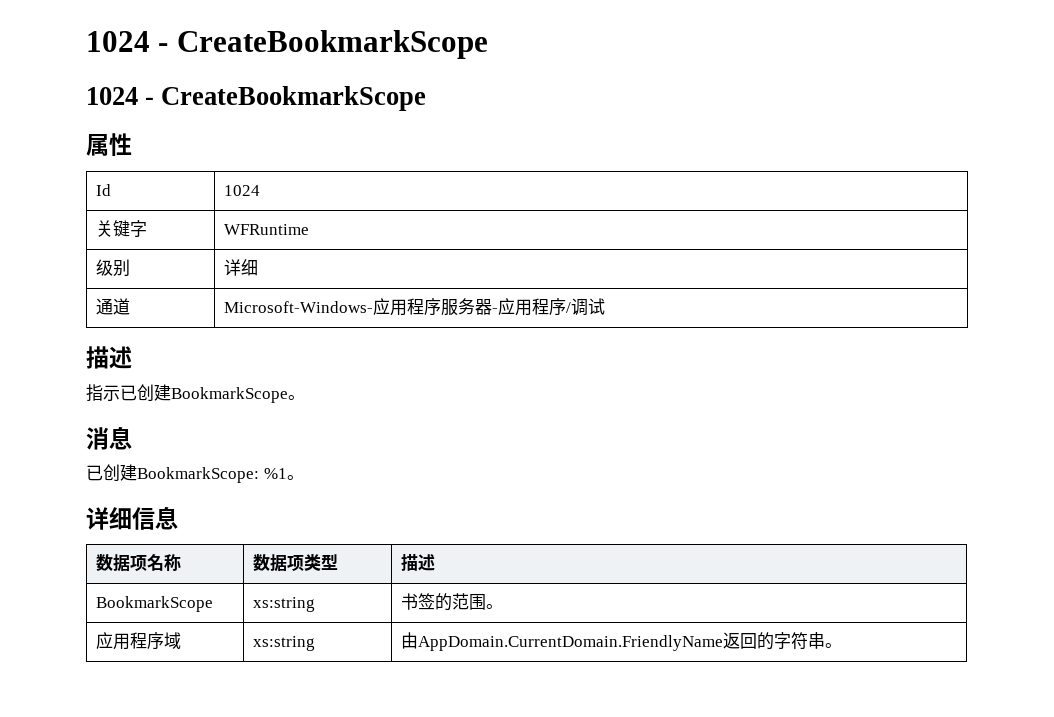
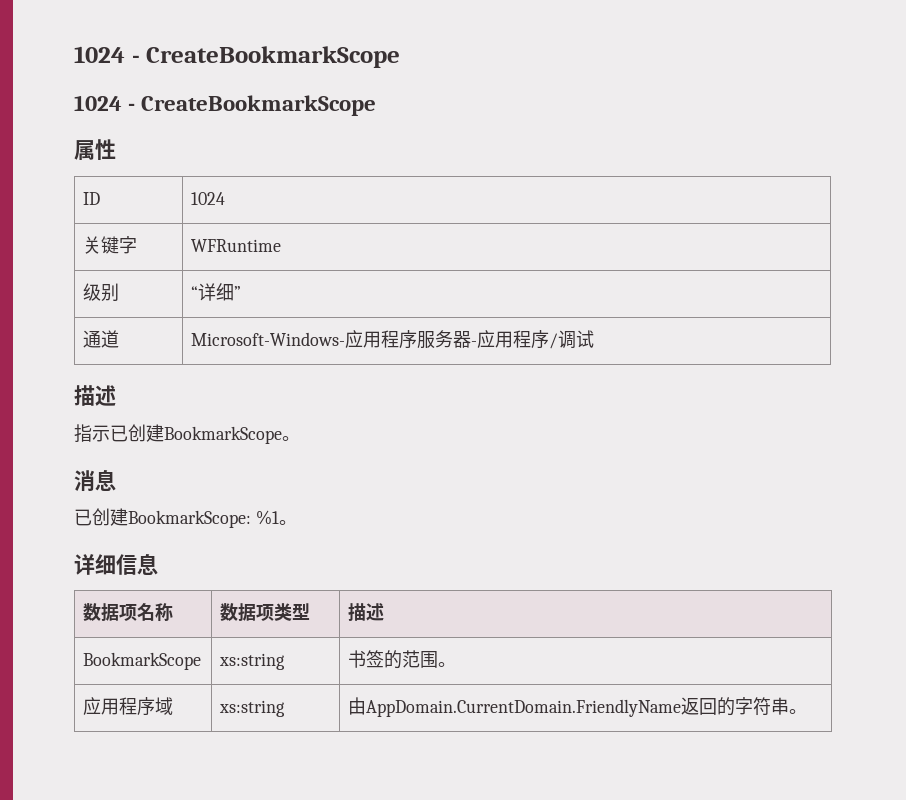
[95,184,111,196] Id -> [83,192,101,205] ID
[223,259,258,276] 详细 -> [191,283,242,301] “详细”

